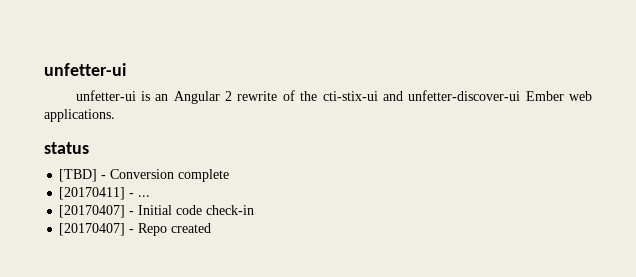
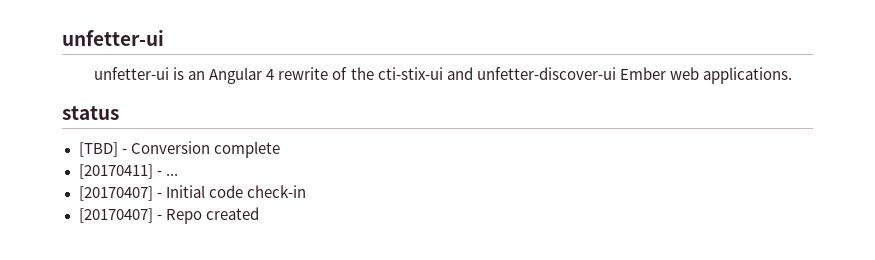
[225,91,233,101] 2 -> [266,69,275,80] 4

